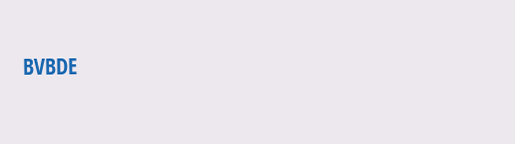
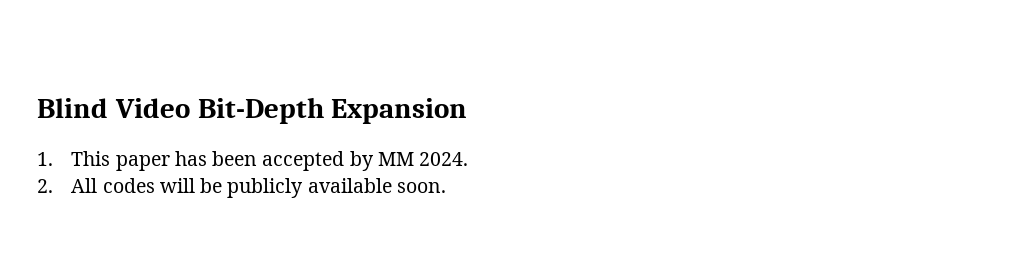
[22,58,78,75] BVBDE -> [37,97,468,124] [37,151,469,171] [37,178,446,198] Blind Video Bit-Depth Expansion // 1. This paper has been accepted by MM 2024. // 2. All codes will be publicly available soon.

